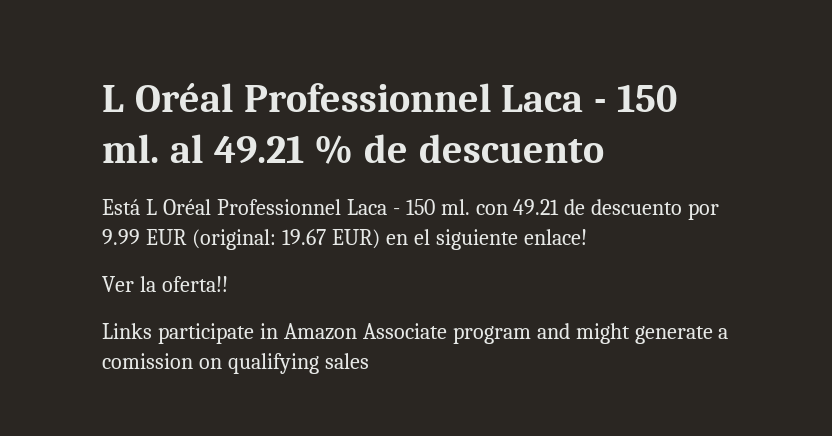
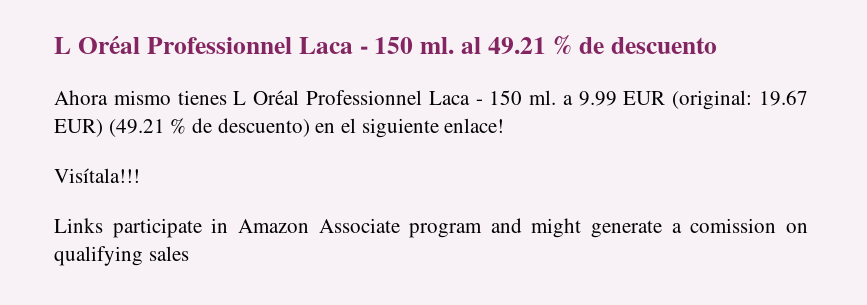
[102,199,720,220] Está L Oréal Professionnel Laca - 150 ml. con 49.21 de descuento por -> [54,90,573,105] Ahora mismo tienes L Oréal Professionnel Laca - 150 ml. a
(380, 239) none -> [108,118,310,137] (49.21 % de descuento)
[102,276,228,292] Ver la oferta!! -> [54,168,140,183] Visítala!!!

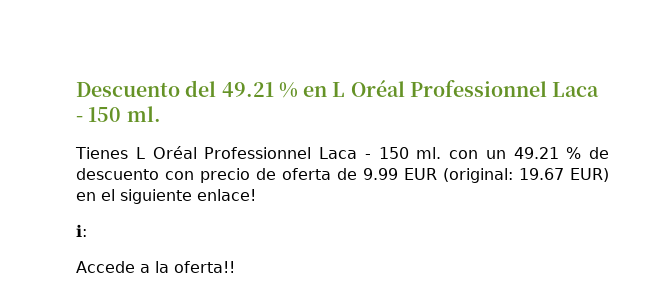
[54,35,717,54] [54,90,573,105] L Oréal Professionnel Laca - 150 ml. al 49.21 % de descuento // Ahora mismo tienes L Oréal Professionnel Laca - 150 ml. a -> [76,80,600,98] [76,106,161,122] [75,146,609,159] [76,168,357,183] Descuento del 49.21 % en L Oréal Professionnel Laca - 150 ml. // Tienes L Oréal Professionnel Laca - 150 ml. con un 49.21 % de descuento con precio de oferta de
[108,118,310,137] (49.21 % de descuento) -> (609, 175) none
[54,168,140,183] [54,218,808,238] [54,246,189,266] Visítala!!! // Links participate in Amazon Associate program and might generate a comission on qualifying sales -> [76,224,87,237] [76,261,235,273] ℹ: // Accede a la oferta!!

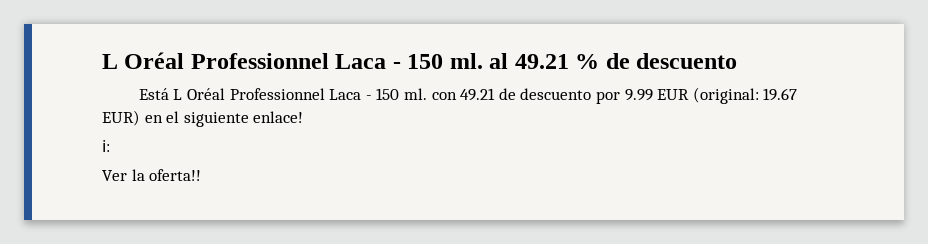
[76,80,600,98] [76,106,161,122] [75,147,128,159] Descuento del 49.21 % en L Oréal Professionnel Laca - 150 ml. // Tienes -> [102,52,738,69] [138,88,169,100] L Oréal Professionnel Laca - 150 ml. al 49.21 % de descuento // Está
[485,147,609,159] [76,168,357,183] un 49.21 % de descuento con precio de oferta de -> [460,88,620,104] 49.21 de descuento por
[76,261,150,273] Accede a -> [102,170,127,181] Ver

